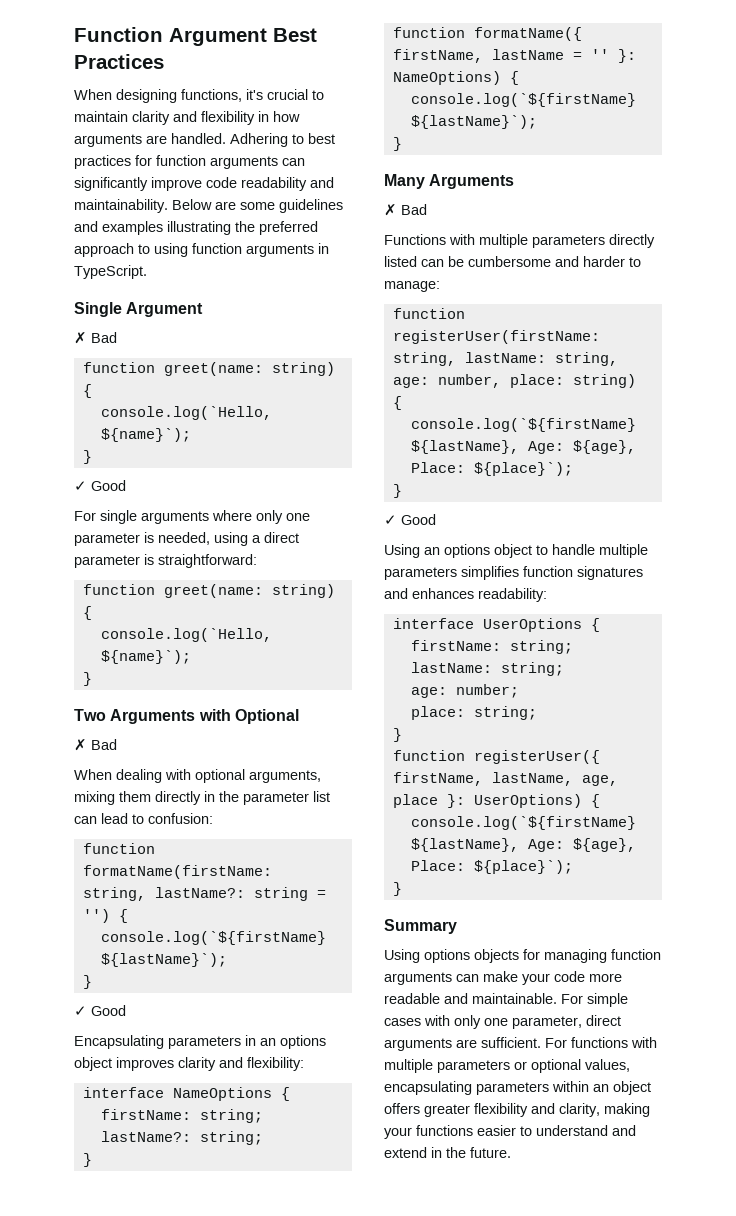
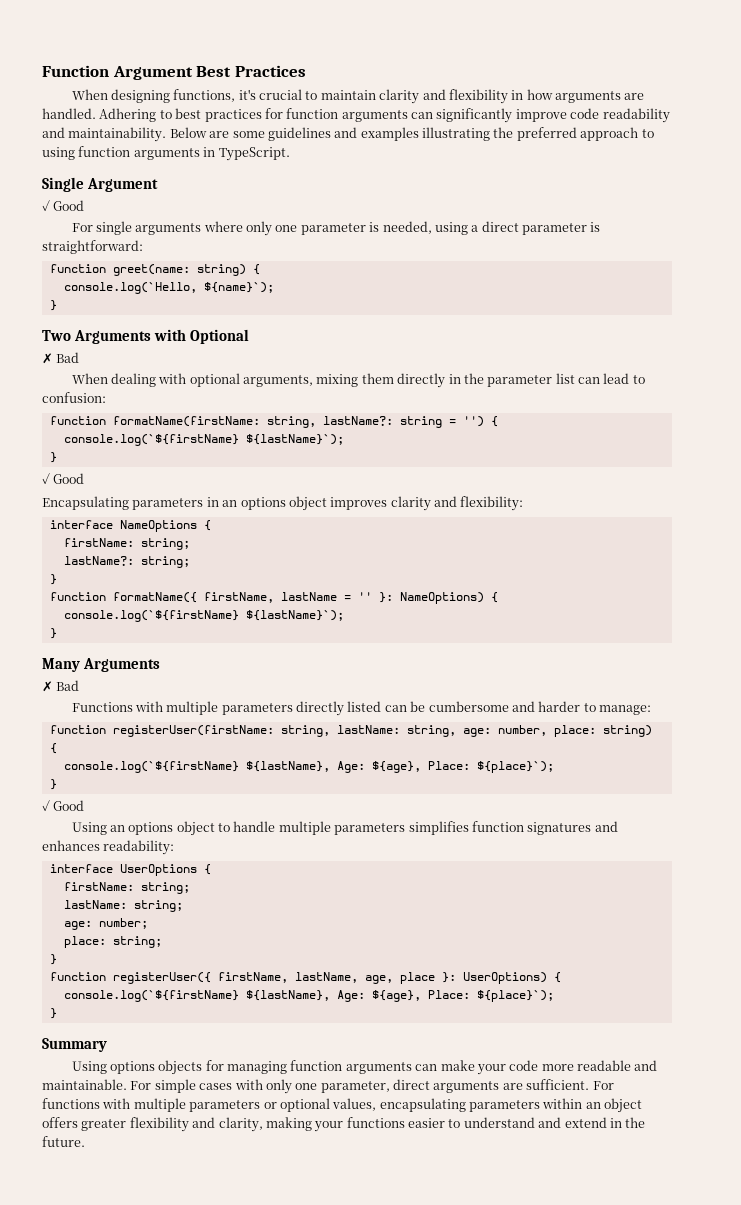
[74,332,117,344] [82,362,335,376] [82,384,92,398] [100,406,272,420] [100,428,191,442] [82,450,92,464] // ✗ Bad // function greet(name: string) { // console.log(`Hello, ${name}`); // } -> (158, 185) none

